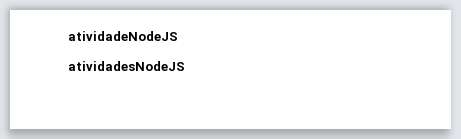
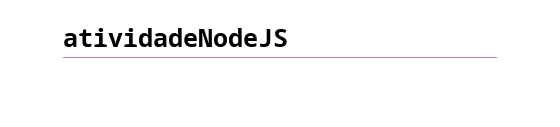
[68,61,185,71] // atividadesNodeJS -> (288, 37) none

